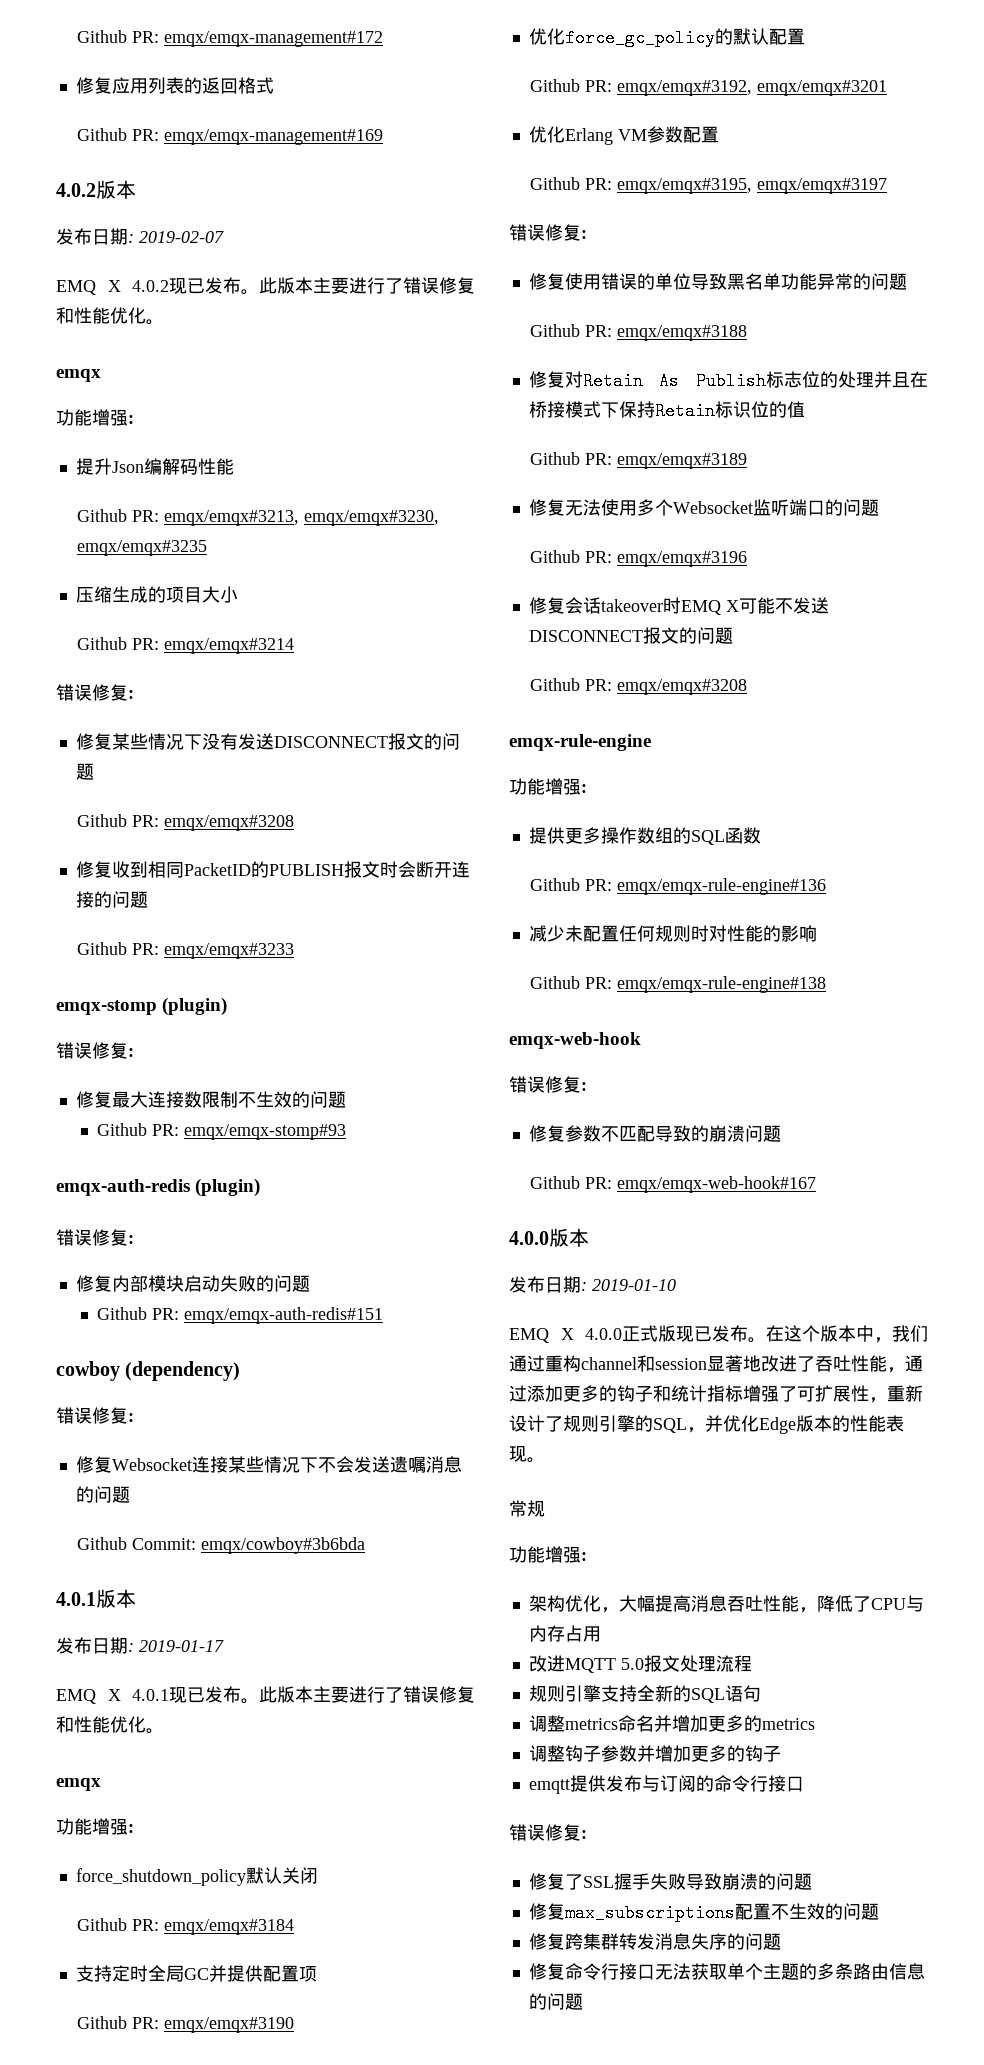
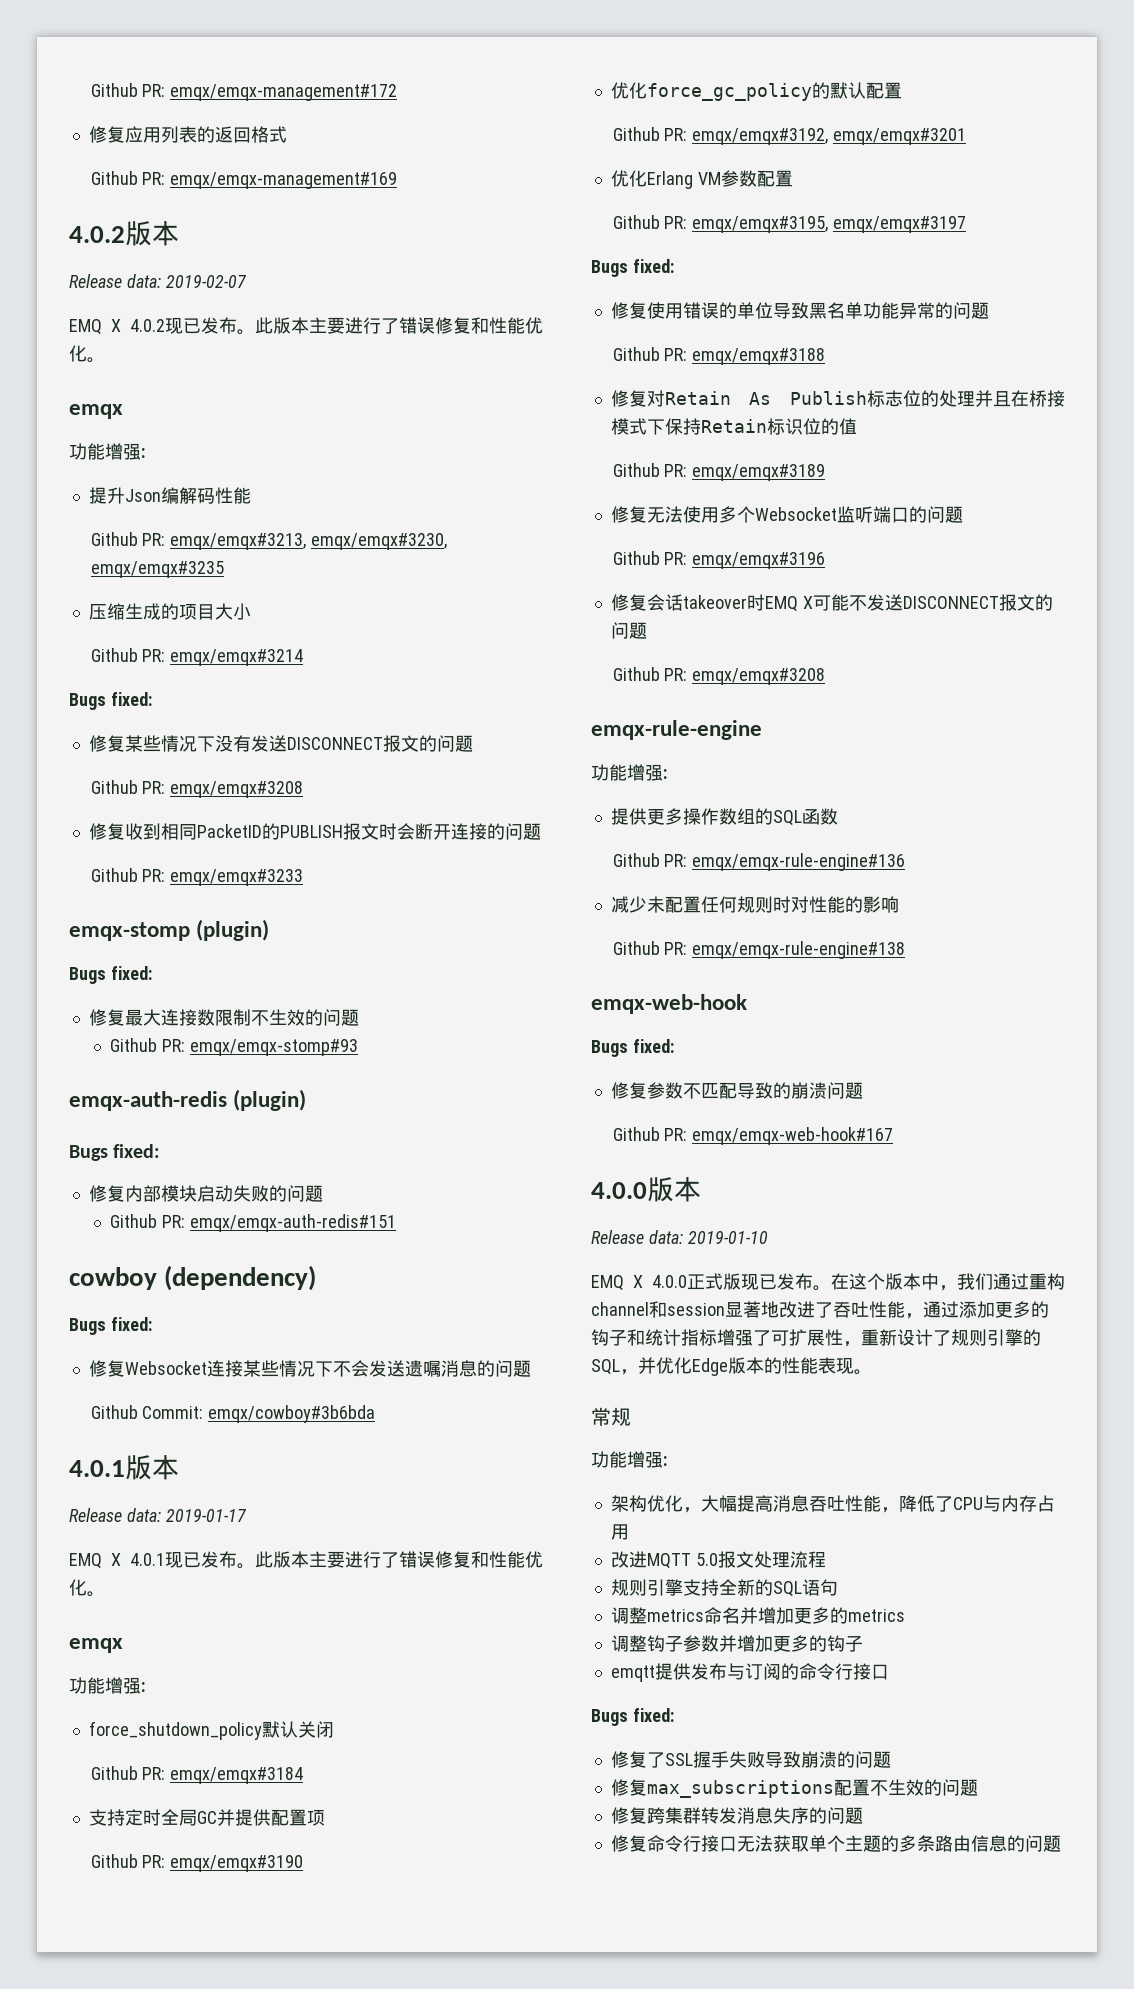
[56,228,134,245] 发布日期: -> [69,274,161,288] Release data:
[56,684,134,701] 错误修复: -> [69,692,152,710] Bugs fixed:
[56,1042,134,1059] 错误修复: -> [69,966,152,984] Bugs fixed:
[56,1229,134,1246] 错误修复: -> [69,1144,161,1161] Bugs fixed:
[56,1407,134,1424] 错误修复: -> [69,1317,152,1335] Bugs fixed:
[56,1637,134,1654] 发布日期: -> [69,1508,161,1522] Release data:
[509,224,587,241] 错误修复: -> [591,259,674,277] Bugs fixed:
[509,1076,587,1093] 错误修复: -> [591,1039,674,1057] Bugs fixed:
[509,1276,587,1293] 发布日期: -> [591,1230,683,1244] Release data:
[509,1824,587,1841] 错误修复: -> [591,1708,674,1726] Bugs fixed:

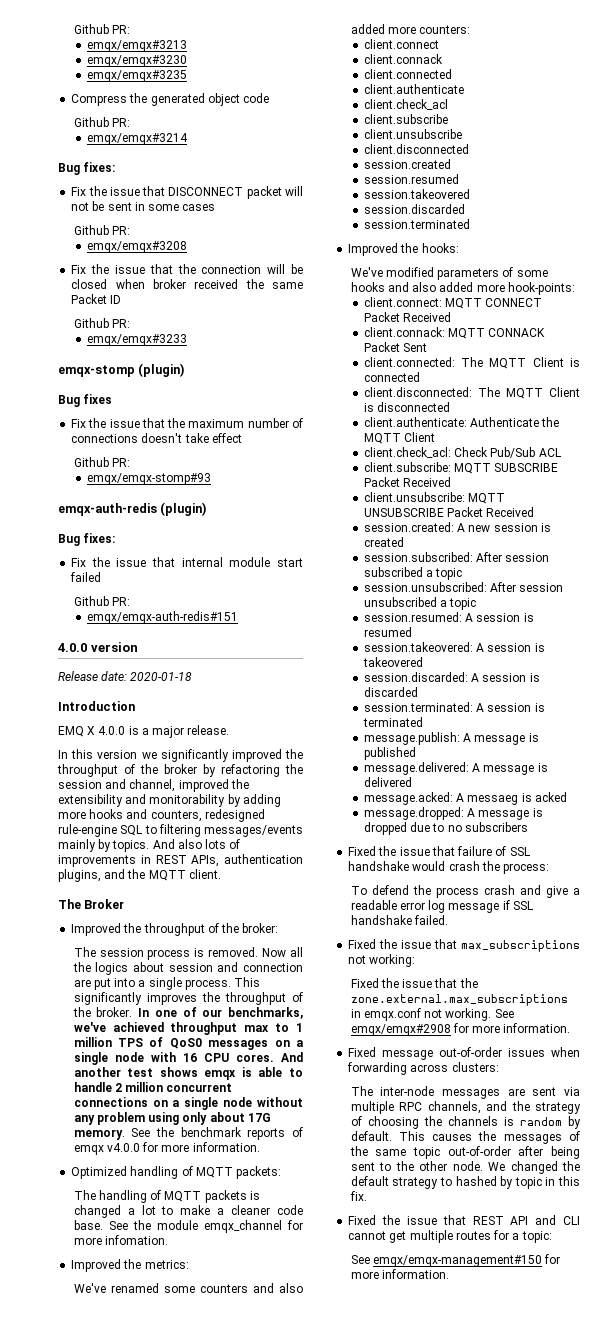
[90,83,398,101] [88,126,287,143] [90,171,398,189] [69,221,179,246] [69,274,247,288] [69,317,543,335] [69,345,105,363] [69,404,123,419] [69,443,145,460] [88,487,251,504] [90,532,448,550] [90,561,224,578] [88,603,251,620] [90,648,304,666] [69,692,152,710] [88,735,473,752] [90,780,304,798] [88,823,541,840] [90,868,304,886] [69,919,270,941] [69,966,152,984] [88,1009,359,1026] [110,1038,186,1052] Github PR: emqx/emqx-management#172 // 修复应用列表的返回格式 // Github PR: emqx/emqx-management#169 // 4.0.2版本 // Release data: 2019-02-07 // EMQ X 4.0.2现已发布。此版本主要进行了错误修复和性能优化。 // emqx // 功能增强: // 提升Json编解码性能 // Github PR: emqx/emqx#3213, emqx/emqx#3230, emqx/emqx#3235 // 压缩生成的项目大小 // Github PR: emqx/emqx#3214 // Bugs fixed: // 修复某些情况下没有发送DISCONNECT报文的问题 // Github PR: emqx/emqx#3208 // 修复收到相同PacketID的PUBLISH报文时会断开连接的问题 // Github PR: emqx/emqx#3233 // emqx-stomp (plugin) // Bugs fixed: // 修复最大连接数限制不生效的问题 // Github PR: -> [73,24,130,34] [86,40,187,52] [86,55,187,67] [86,70,187,82] [71,93,270,106] [73,117,130,127] [86,133,188,145] [58,162,116,175] [71,186,303,199] [71,201,216,211] [73,225,130,235] [86,241,187,253] [71,264,303,274] [71,279,303,289] [71,294,122,304] [73,318,130,328] [86,334,187,346] [58,363,185,377] [58,394,113,407] [71,418,303,428] [71,433,242,443] [73,457,130,467] Github PR: // emqx/emqx#3213 // emqx/emqx#3230 // emqx/emqx#3235 // Compress the generated object code // Github PR: // emqx/emqx#3214 // Bug fixes: // Fix the issue that DISCONNECT packet will not be sent in some cases // Github PR: // emqx/emqx#3208 // Fix the issue that the connection will be closed when broker received the same Packet ID // Github PR: // emqx/emqx#3233 // emqx-stomp (plugin) // Bug fixes // Fix the issue that the maximum number of connections doesn't take effect // Github PR: //
[69,1144,161,1161] [88,1185,323,1202] [110,1214,186,1228] Bugs fixed: // 修复内部模块启动失败的问题 // Github PR: -> [58,533,116,546] [71,557,303,567] [70,572,102,582] [73,596,130,606] Bug fixes: // Fix the issue that internal module start failed // Github PR: //
[69,1265,317,1291] [69,1317,152,1335] [88,1360,531,1377] [90,1405,376,1423] [69,1455,179,1480] [69,1508,247,1522] [69,1551,543,1569] [69,1579,105,1597] [69,1638,123,1653] [69,1677,145,1694] [88,1721,334,1740] [90,1766,304,1784] [88,1809,325,1826] [90,1854,304,1872] [610,82,902,101] [612,127,967,145] [610,170,793,189] [612,215,967,233] [591,259,674,277] [610,302,989,319] [612,347,826,365] [610,390,1065,407] [610,418,857,435] [612,463,826,481] [610,506,963,523] [612,551,826,569] [610,594,1053,612] [610,622,647,639] [612,667,826,685] [591,720,762,740] [591,764,667,781] [610,808,838,826] [612,853,906,871] [610,896,899,913] [612,941,906,959] [591,994,747,1014] [591,1039,674,1057] [610,1082,863,1099] [612,1127,894,1145] [591,1177,701,1202] [591,1230,768,1244] [591,1273,1065,1291] [591,1301,1049,1319] [591,1329,1041,1347] [591,1357,872,1376] [591,1407,631,1426] [591,1451,667,1468] [610,1495,1055,1513] [610,1524,629,1540] [610,1551,826,1569] [610,1579,838,1597] [610,1607,905,1624] [610,1635,863,1652] [610,1663,889,1682] [591,1708,674,1726] [610,1751,891,1768] [610,1779,978,1798] [610,1807,863,1824] [610,1835,1061,1852] cowboy (dependency) // Bugs fixed: // 修复Websocket连接某些情况下不会发送遗嘱消息的问题 // Github Commit: emqx/cowboy#3b6bda // 4.0.1版本 // Release data: 2019-01-17 // EMQ X 4.0.1现已发布。此版本主要进行了错误修复和性能优化。 // emqx // 功能增强: // force_shutdown_policy默认关闭 // Github PR: emqx/emqx#3184 // 支持定时全局GC并提供配置项 // Github PR: emqx/emqx#3190 // 优化force_gc_policy的默认配置 // Github PR: emqx/emqx#3192, emqx/emqx#3201 // 优化Erlang VM参数配置 // Github PR: emqx/emqx#3195, emqx/emqx#3197 // Bugs fixed: // 修复使用错误的单位导致黑名单功能异常的问题 // Github PR: emqx/emqx#3188 // 修复对Retain As Publish标志位的处理并且在桥接模式下保持Retain标识位的值 // Github PR: emqx/emqx#3189 // 修复无法使用多个Websocket监听端口的问题 // Github PR: emqx/emqx#3196 // 修复会话takeover时EMQ X可能不发送DISCONNECT报文的问题 // Github PR: emqx/emqx#3208 // emqx-rule-engine // 功能增强: // 提供更多操作数组的SQL函数 // Github PR: emqx/emqx-rule-engine#136 // 减少未配置任何规则时对性能的影响 // Github PR: emqx/emqx-rule-engine#138 // emqx-web-hook // Bugs fixed: // 修复参数不匹配导致的崩溃问题 // Github PR: emqx/emqx-web-hook#167 // 4.0.0版本 // Release data: 2019-01-10 // EMQ X 4.0.0正式版现已发布。在这个版本中，我们通过重构channel和session显著地改进了吞吐性能，通过添加更多的钩子和统计指标增强了可扩展性，重新设计了规则引擎的SQL，并优化Edge版本的性能表现。 // 常规 // 功能增强: // 架构优化，大幅提高消息吞吐性能，降低了CPU与内存占用 // 改进MQTT 5.0报文处理流程 // 规则引擎支持全新的SQL语句 // 调整metrics命名并增加更多的metrics // 调整钩子参数并增加更多的钩子 // emqtt提供发布与订阅的命令行接口 // Bugs fixed: // 修复了SSL握手失败导致崩溃的问题 // 修复max_subscriptions配置不生效的问题 // 修复跨集群转发消息失序的问题 // 修复命令行接口无法获取单个主题的多条路由信息的问题 -> [58,642,138,652] [58,671,193,681] [58,701,135,711] [58,725,230,738] [58,749,303,762] [57,764,303,777] [58,779,249,792] [58,794,281,807] [58,809,265,822] [58,824,303,837] [58,839,241,852] [58,854,303,867] [58,869,221,882] [58,899,125,909] [71,923,279,936] [73,947,303,960] [72,962,303,975] [73,977,261,990] [73,992,303,1005] [72,1007,303,1019] [73,1022,304,1035] [73,1037,303,1050] [73,1052,303,1065] [73,1067,303,1080] [73,1082,233,1092] [73,1097,303,1110] [73,1112,271,1125] [73,1127,303,1140] [73,1142,260,1155] [71,1166,282,1179] [73,1190,260,1203] [73,1205,303,1218] [73,1220,303,1233] [73,1235,168,1245] [71,1259,189,1272] [73,1283,303,1293] [350,24,471,34] [363,39,439,49] [363,54,443,64] [363,69,452,79] [363,84,464,94] [363,99,448,110] [363,114,448,124] [363,129,462,139] [363,144,469,154] [363,159,451,169] [363,174,459,184] [363,189,470,199] [363,204,465,214] [363,219,470,229] [348,243,459,256] [350,267,548,280] [350,282,575,295] [363,297,543,309] [363,312,452,322] [363,327,546,339] [363,342,428,352] [363,357,580,369] [363,372,420,382] [363,387,580,399] [363,402,451,412] [363,417,560,427] [363,432,436,444] [363,447,561,458] [363,462,559,474] [363,477,452,487] [363,492,506,504] [363,507,535,517] [363,522,551,532] [363,537,404,547] [363,552,550,562] [363,567,463,580] [363,582,564,592] [363,597,477,610] [363,612,534,622] [363,627,412,637] [363,642,545,652] [362,657,423,667] [363,672,540,682] [363,687,418,697] [363,702,545,712] [362,717,423,727] [363,732,539,745] [363,747,416,760] [363,762,548,775] [363,777,412,787] [363,792,567,805] [363,807,543,820] [363,822,528,835] [348,846,530,856] [348,861,550,874] [350,885,580,898] [350,900,533,913] [350,915,448,925] [348,939,580,952] [348,954,416,967] [350,978,478,988] [350,994,568,1006] [350,1008,514,1021] [350,1023,571,1036] [348,1047,580,1060] [347,1062,499,1075] [350,1086,580,1099] [350,1101,581,1114] [350,1116,581,1129] [350,1131,580,1144] [349,1146,580,1159] [350,1161,580,1174] [350,1176,580,1189] [349,1191,367,1201] [348,1215,580,1225] [348,1230,552,1243] [350,1254,561,1267] [350,1269,449,1279] 4.0.0 version // Release date: 2020-01-18 // Introduction // EMQ X 4.0.0 is a major release. // In this version we significantly improved the throughput of the broker by refactoring the session and channel, improved the extensibility and monitorability by adding more hooks and counters, redesigned rule-engine SQL to filtering messages/events mainly by topics. And also lots of improvements in REST APIs, authentication plugins, and the MQTT client. // The Broker // Improved the throughput of the broker: // The session process is removed. Now all the logics about session and connection are put into a single process. This significantly improves the throughput of the broker. In one of our benchmarks, we've achieved throughput max to 1 million TPS of QoS0 messages on a single node with 16 CPU cores. And another test shows emqx is able to handle 2 million concurrent connections on a single node without any problem using only about 17G memory. See the benchmark reports of emqx v4.0.0 for more information. // Optimized handling of MQTT packets: // The handling of MQTT packets is changed a lot to make a cleaner code base. See the module emqx_channel for more infomation. // Improved the metrics: // We've renamed some counters and also added more counters: // client.connect // client.connack // client.connected // client.authenticate // client.check_acl // client.subscribe // client.unsubscribe // client.disconnected // session.created // session.resumed // session.takeovered // session.discarded // session.terminated // Improved the hooks: // We've modified parameters of some hooks and also added more hook-points: // client.connect: MQTT CONNECT Packet Received // client.connack: MQTT CONNACK Packet Sent // client.connected: The MQTT Client is connected // client.disconnected: The MQTT Client is disconnected // client.authenticate: Authenticate the MQTT Client // client.check_acl: Check Pub/Sub ACL // client.subscribe: MQTT SUBSCRIBE Packet Received // client.unsubscribe: MQTT UNSUBSCRIBE Packet Received // session.created: A new session is created // session.subscribed: After session subscribed a topic // session.unsubscribed: After session unsubscribed a topic // session.resumed: A session is resumed // session.takeovered: A session is takeovered // session.discarded: A session is discarded // session.terminated: A session is terminated // message.publish: A message is published // message.delivered: A message is delivered // message.acked: A messaeg is acked // message.dropped: A message is dropped due to no subscribers // Fixed the issue that failure of SSL handshake would crash the process: // To defend the process crash and give a readable error log message if SSL handshake failed. // Fixed the issue that max_subscriptions not working: // Fixed the issue that the zone.external.max_subscriptions in emqx.conf not working. See emqx/emqx#2908 for more information. // Fixed message out-of-order issues when forwarding across clusters: // The inter-node messages are sent via multiple RPC channels, and the strategy of choosing the channels is random by default. This causes the messages of the same topic out-of-order after being sent to the other node. We changed the default strategy to hashed by topic in this fix. // Fixed the issue that REST API and CLI cannot get multiple routes for a topic: // See emqx/emqx-management#150 for more information.

